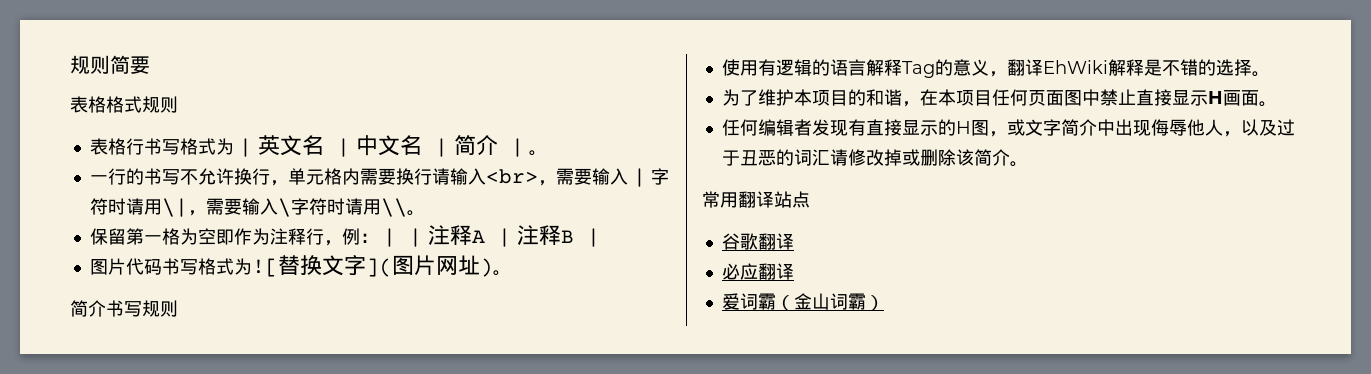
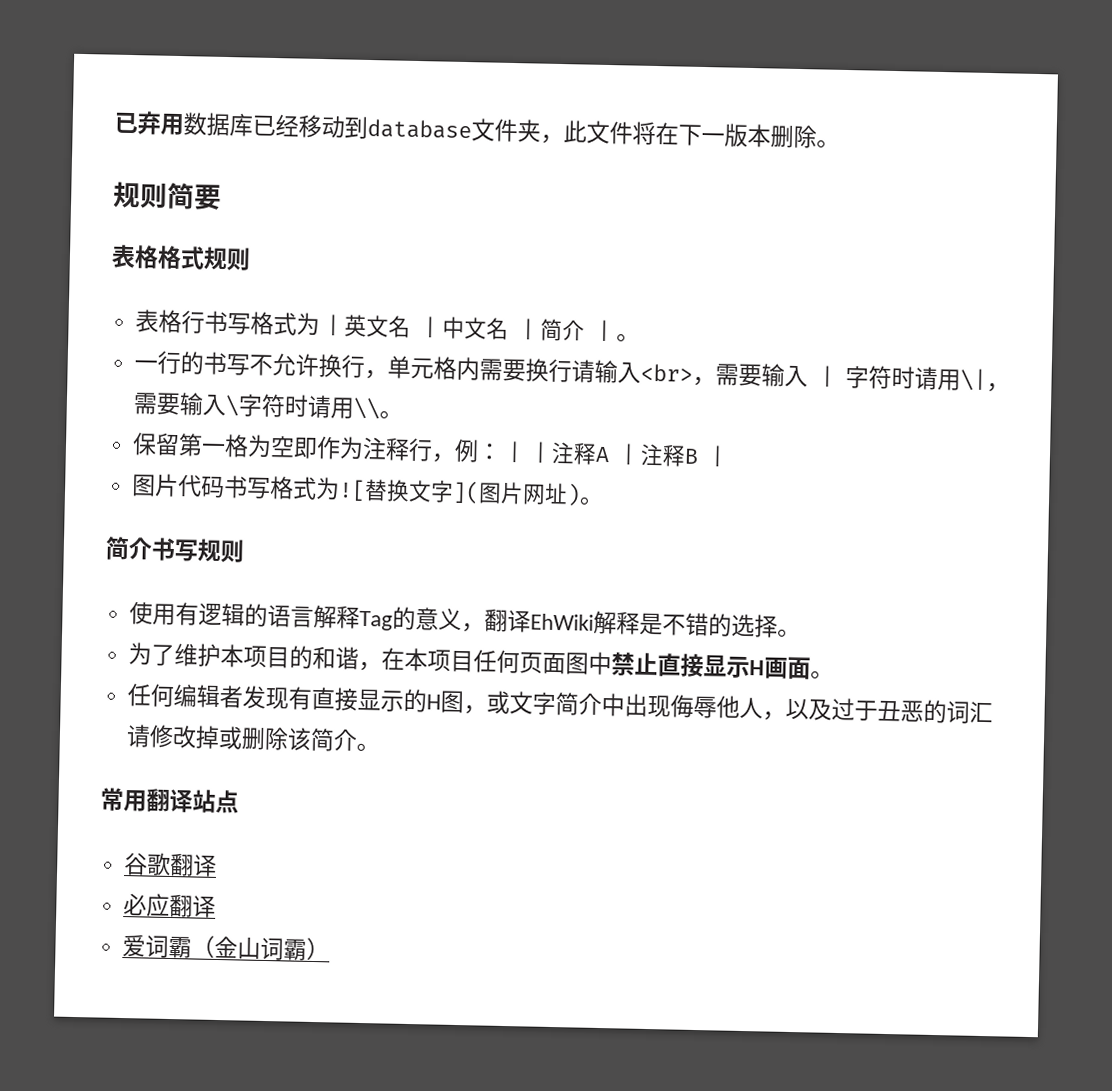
(70, 64) none -> [114,111,840,149] 已弃用数据库已经移动到database文件夹，此文件将在下一版本删除。 //

